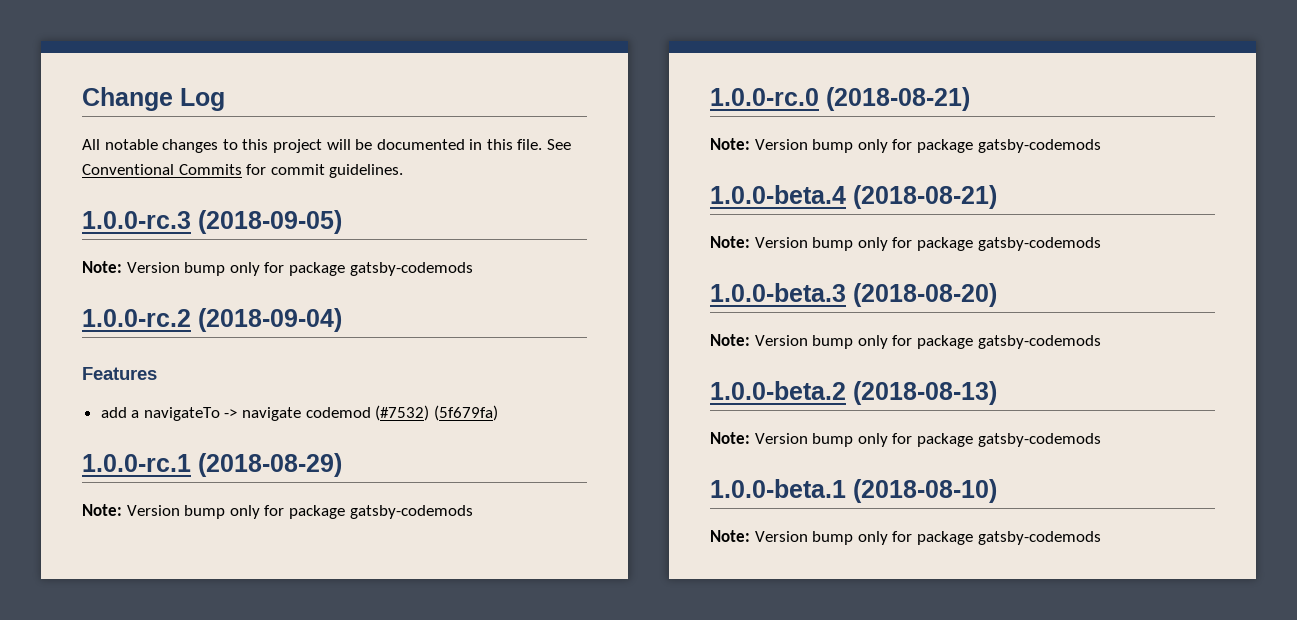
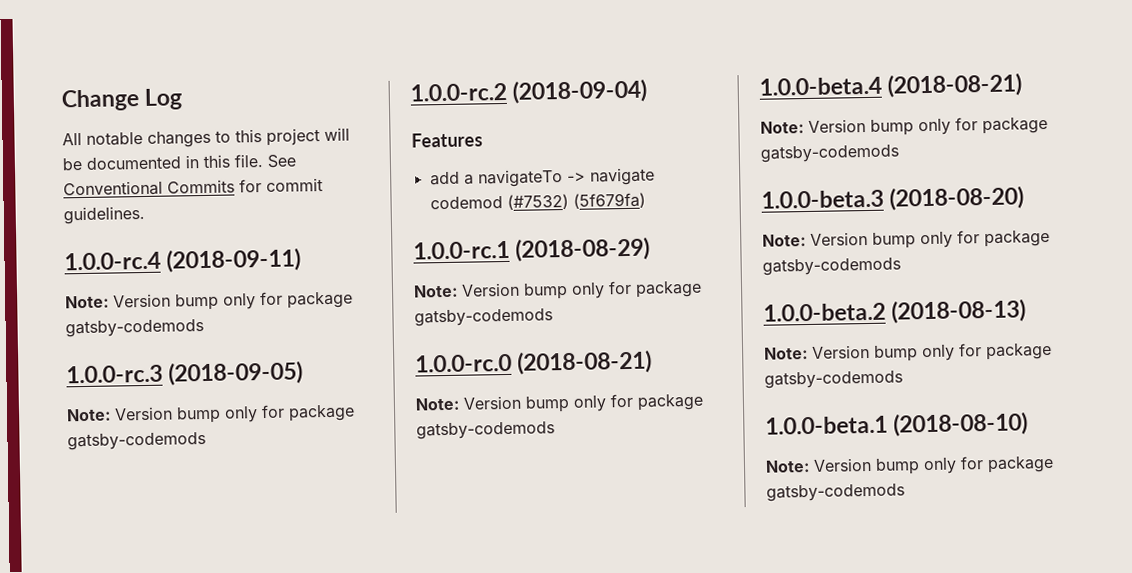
(404, 171) none -> [64,247,302,273] [65,291,353,311] [65,319,204,338] // 1.0.0-rc.4 (2018-09-11) // Note: Version bump only for package gatsby-codemods

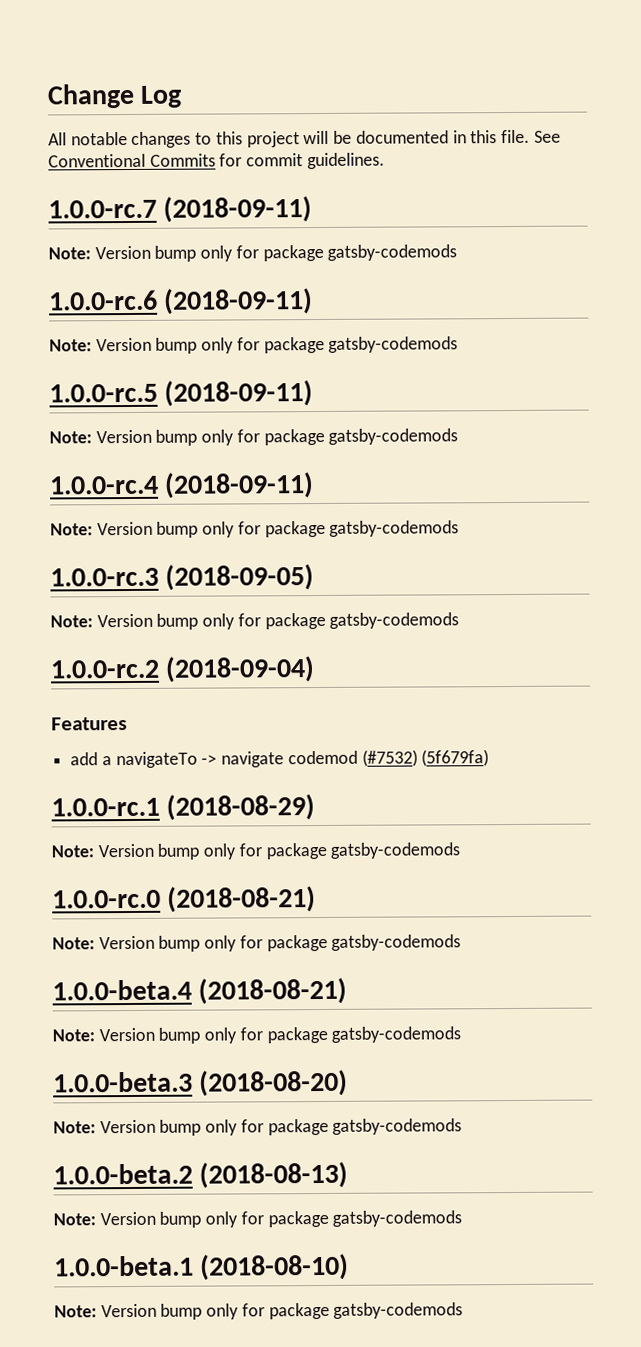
(145, 215) none -> [48,196,313,223] [48,244,458,262] [48,288,314,315] [49,336,459,354] [49,380,314,407] [49,428,459,446] // 1.0.0-rc.7 (2018-09-11) // Note: Version bump only for package gatsby-codemods // 1.0.0-rc.6 (2018-09-11) // Note: Version bump only for package gatsby-codemods // 1.0.0-rc.5 (2018-09-11) // Note: Version bump only for package gatsby-codemods

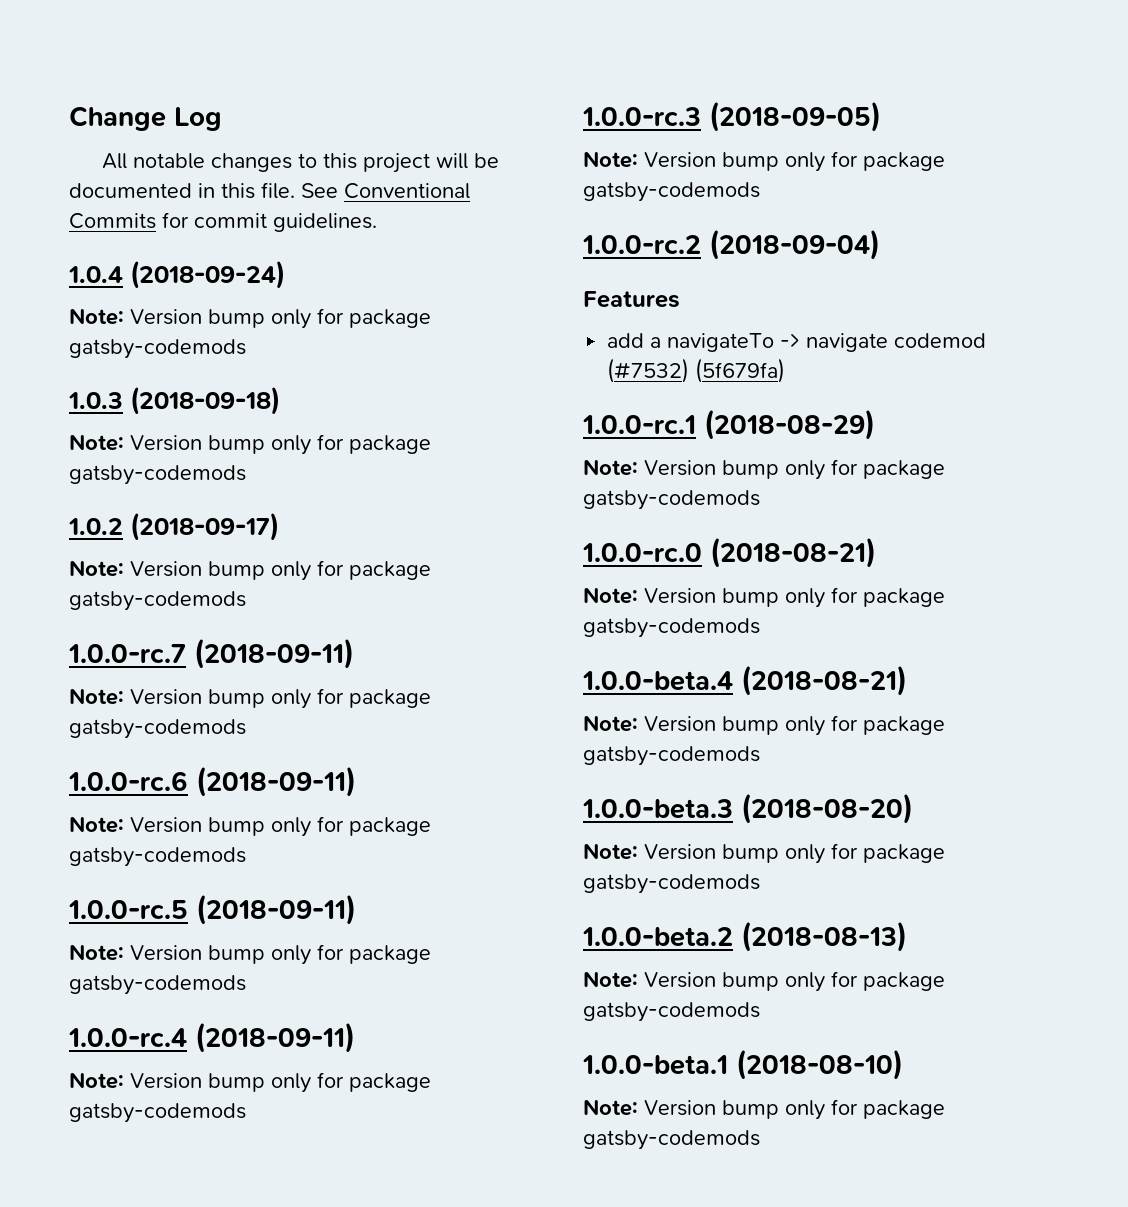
(385, 161) none -> [68,260,285,289] [69,308,431,329] [69,339,246,359] [68,386,280,415] [69,434,431,455] [69,465,246,485] [68,512,279,541] [69,560,431,581] [69,591,246,611] // 1.0.4 (2018-09-24) // Note: Version bump only for package gatsby-codemods // 1.0.3 (2018-09-18) // Note: Version bump only for package gatsby-codemods // 1.0.2 (2018-09-17) // Note: Version bump only for package gatsby-codemods

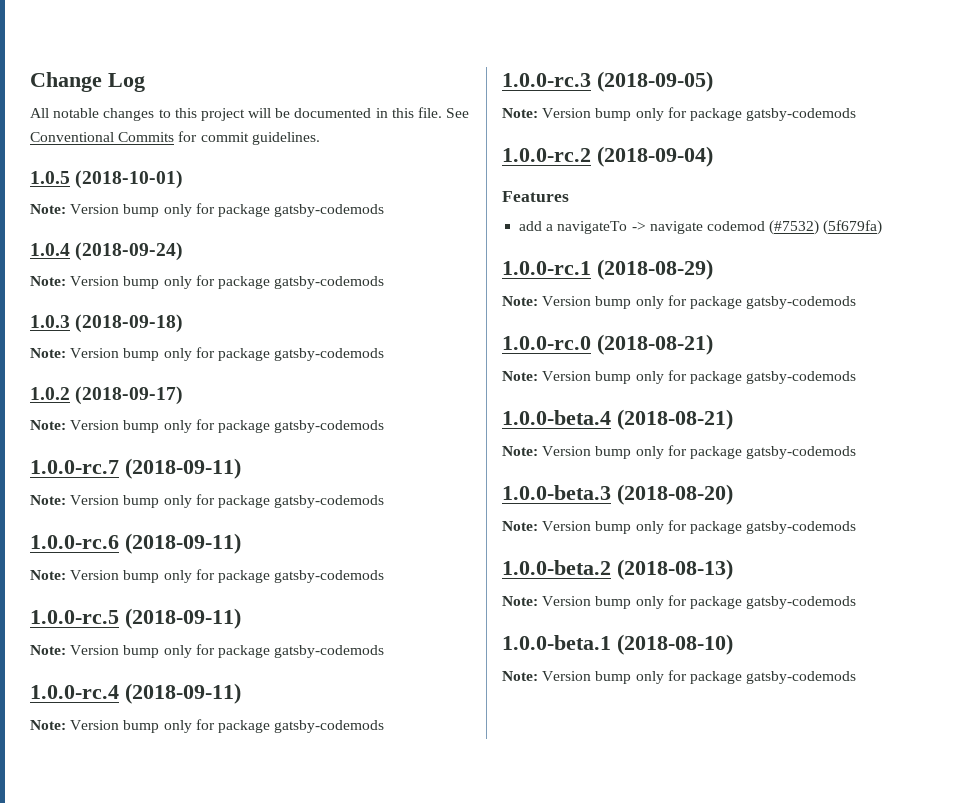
(377, 222) none -> [30,170,184,189] [30,203,385,217] // 1.0.5 (2018-10-01) // Note: Version bump only for package gatsby-codemods

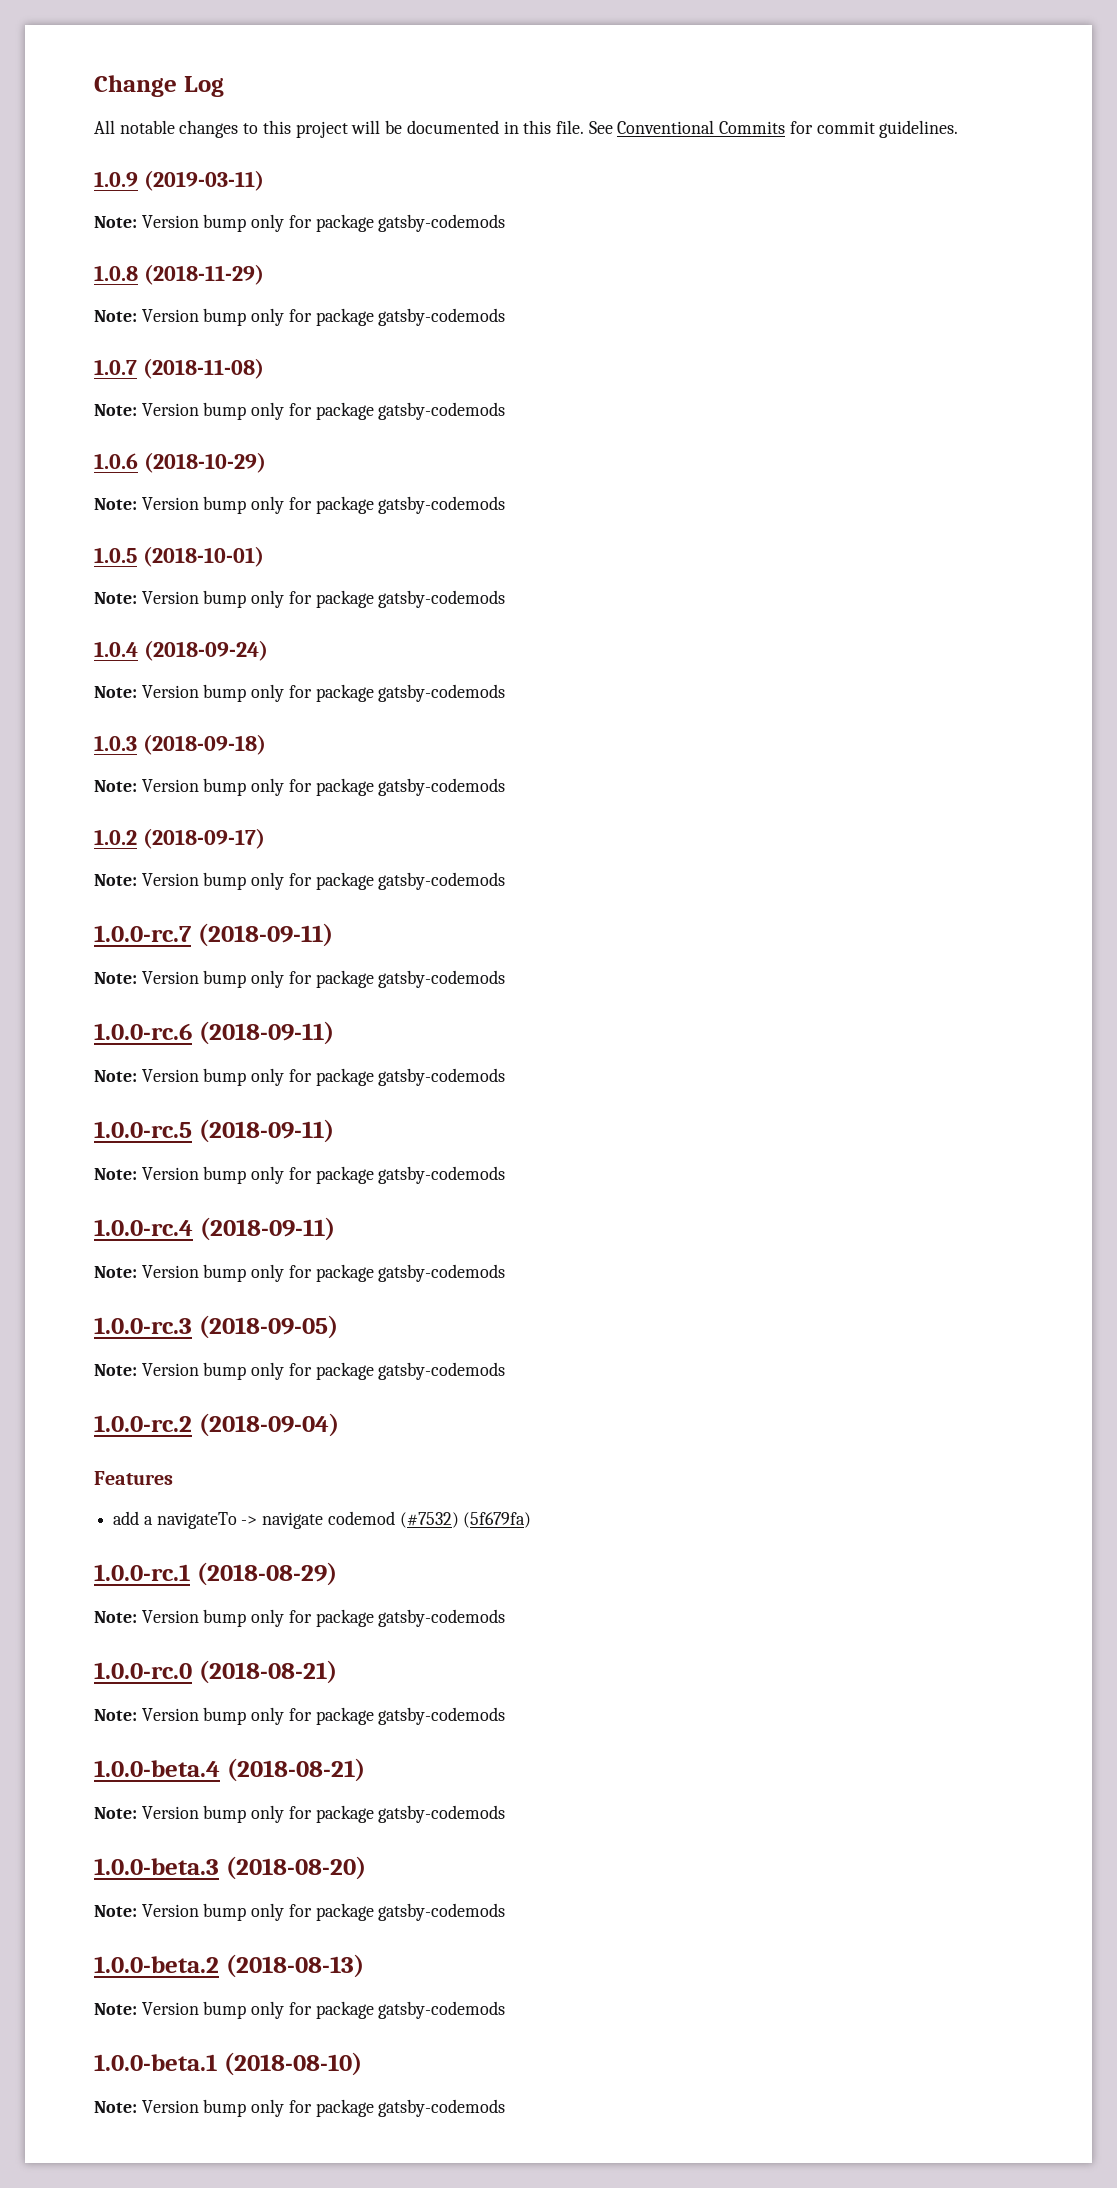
(320, 138) none -> [94,170,264,191] [94,214,506,232] [94,264,264,285] [94,308,506,326] [94,358,264,379] [94,402,506,420] [94,452,266,473] [94,496,506,514] // 1.0.9 (2019-03-11) // Note: Version bump only for package gatsby-codemods // 1.0.8 (2018-11-29) // Note: Version bump only for package gatsby-codemods // 1.0.7 (2018-11-08) // Note: Version bump only for package gatsby-codemods // 1.0.6 (2018-10-29) // Note: Version bump only for package gatsby-codemods

